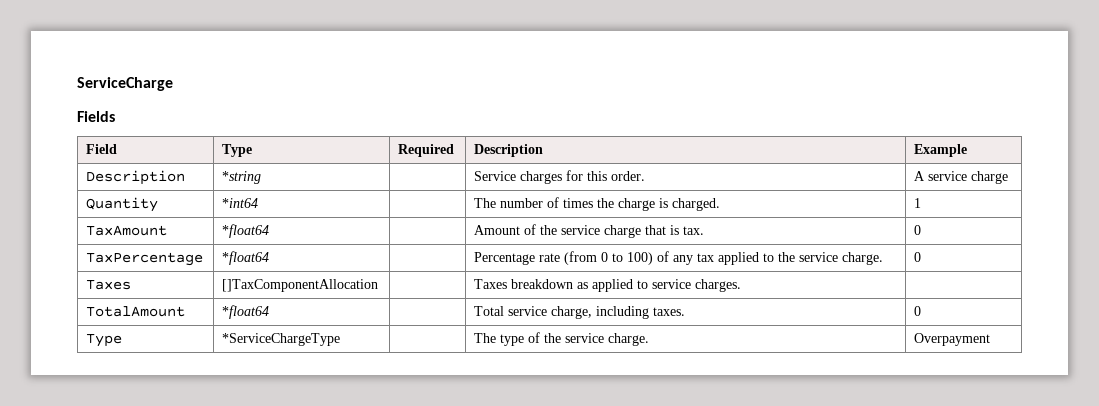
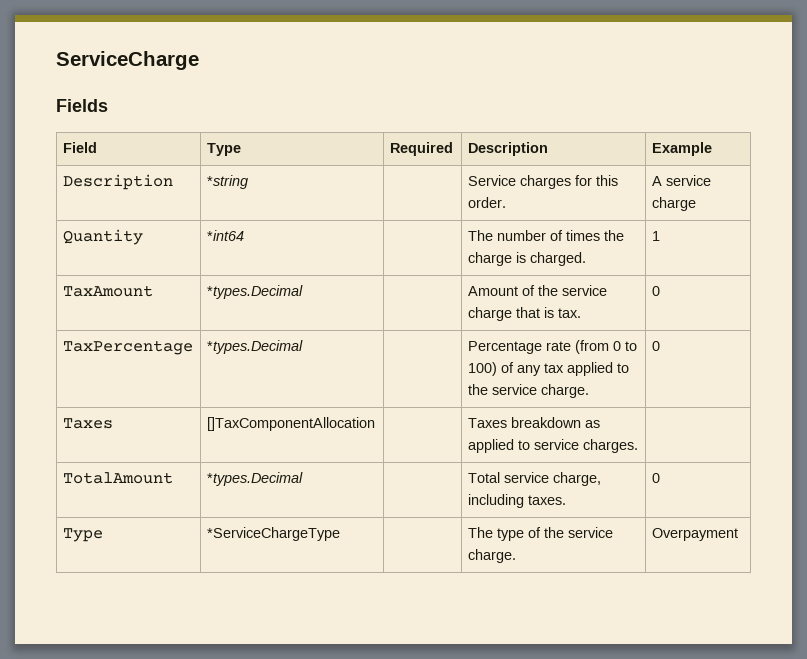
[222,224,270,238] *float64 -> [206,285,303,299] *types.Decimal
[222,251,270,265] *float64 -> [206,340,303,354] *types.Decimal
[222,305,270,319] *float64 -> [206,472,303,486] *types.Decimal

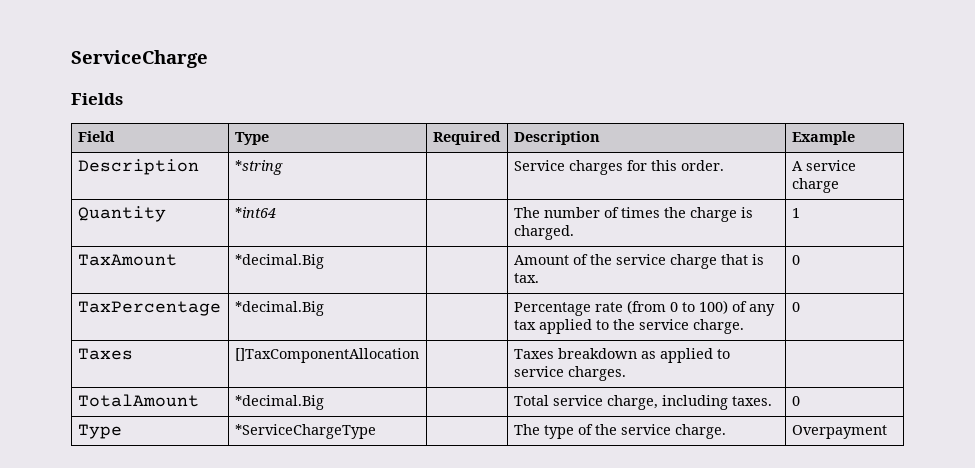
[206,285,303,299] *types.Decimal -> [234,254,324,269] *decimal.Big
[206,340,303,354] *types.Decimal -> [234,301,324,316] *decimal.Big
[206,472,303,486] *types.Decimal -> [234,395,324,410] *decimal.Big

